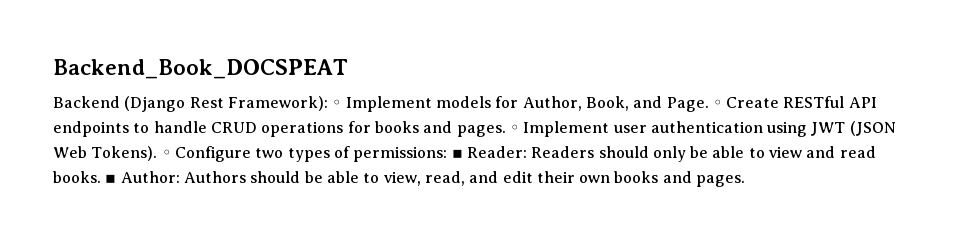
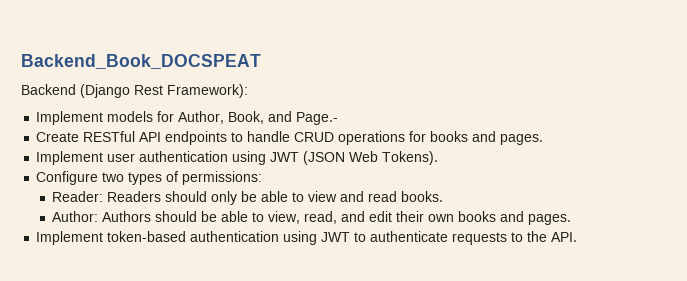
[332,99,342,108] ◦ -> (248, 91) //
[666,97,722,112] Page. ◦ -> [296,112,339,125] Page.- //
[509,124,519,133] ◦ -> (544, 139) //
[161,149,171,158] ◦ -> (439, 158) //
[451,149,463,158] ▪ -> (263, 178) //
[105,174,117,183] ▪ -> (444, 196) //
(746, 181) none -> [36,231,578,245] // Implement token-based authentication using JWT to authenticate requests to the API.

